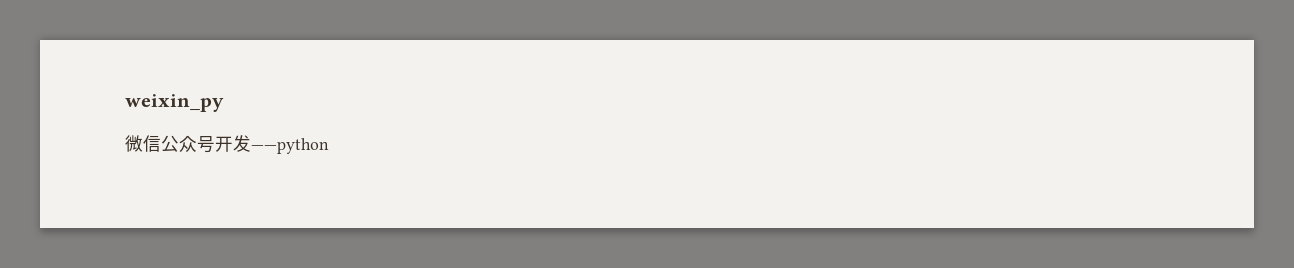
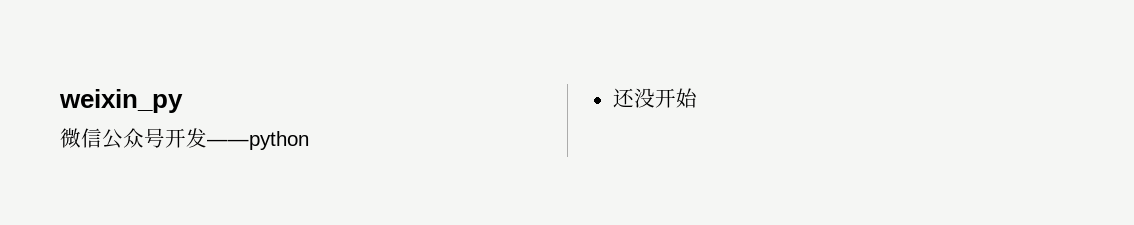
(329, 146) none -> [612,88,698,108] // 还没开始

